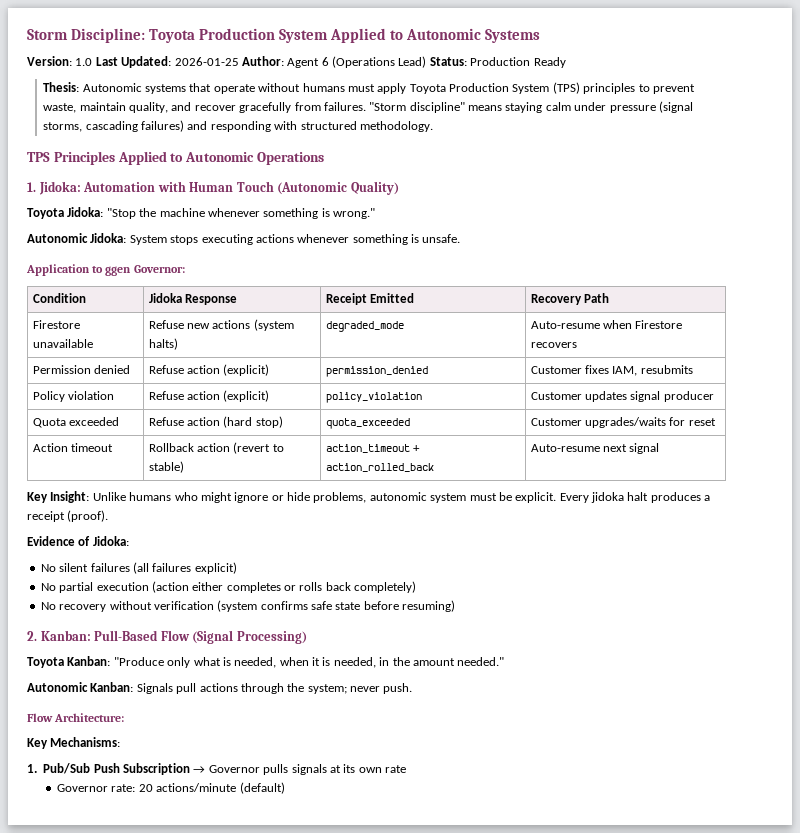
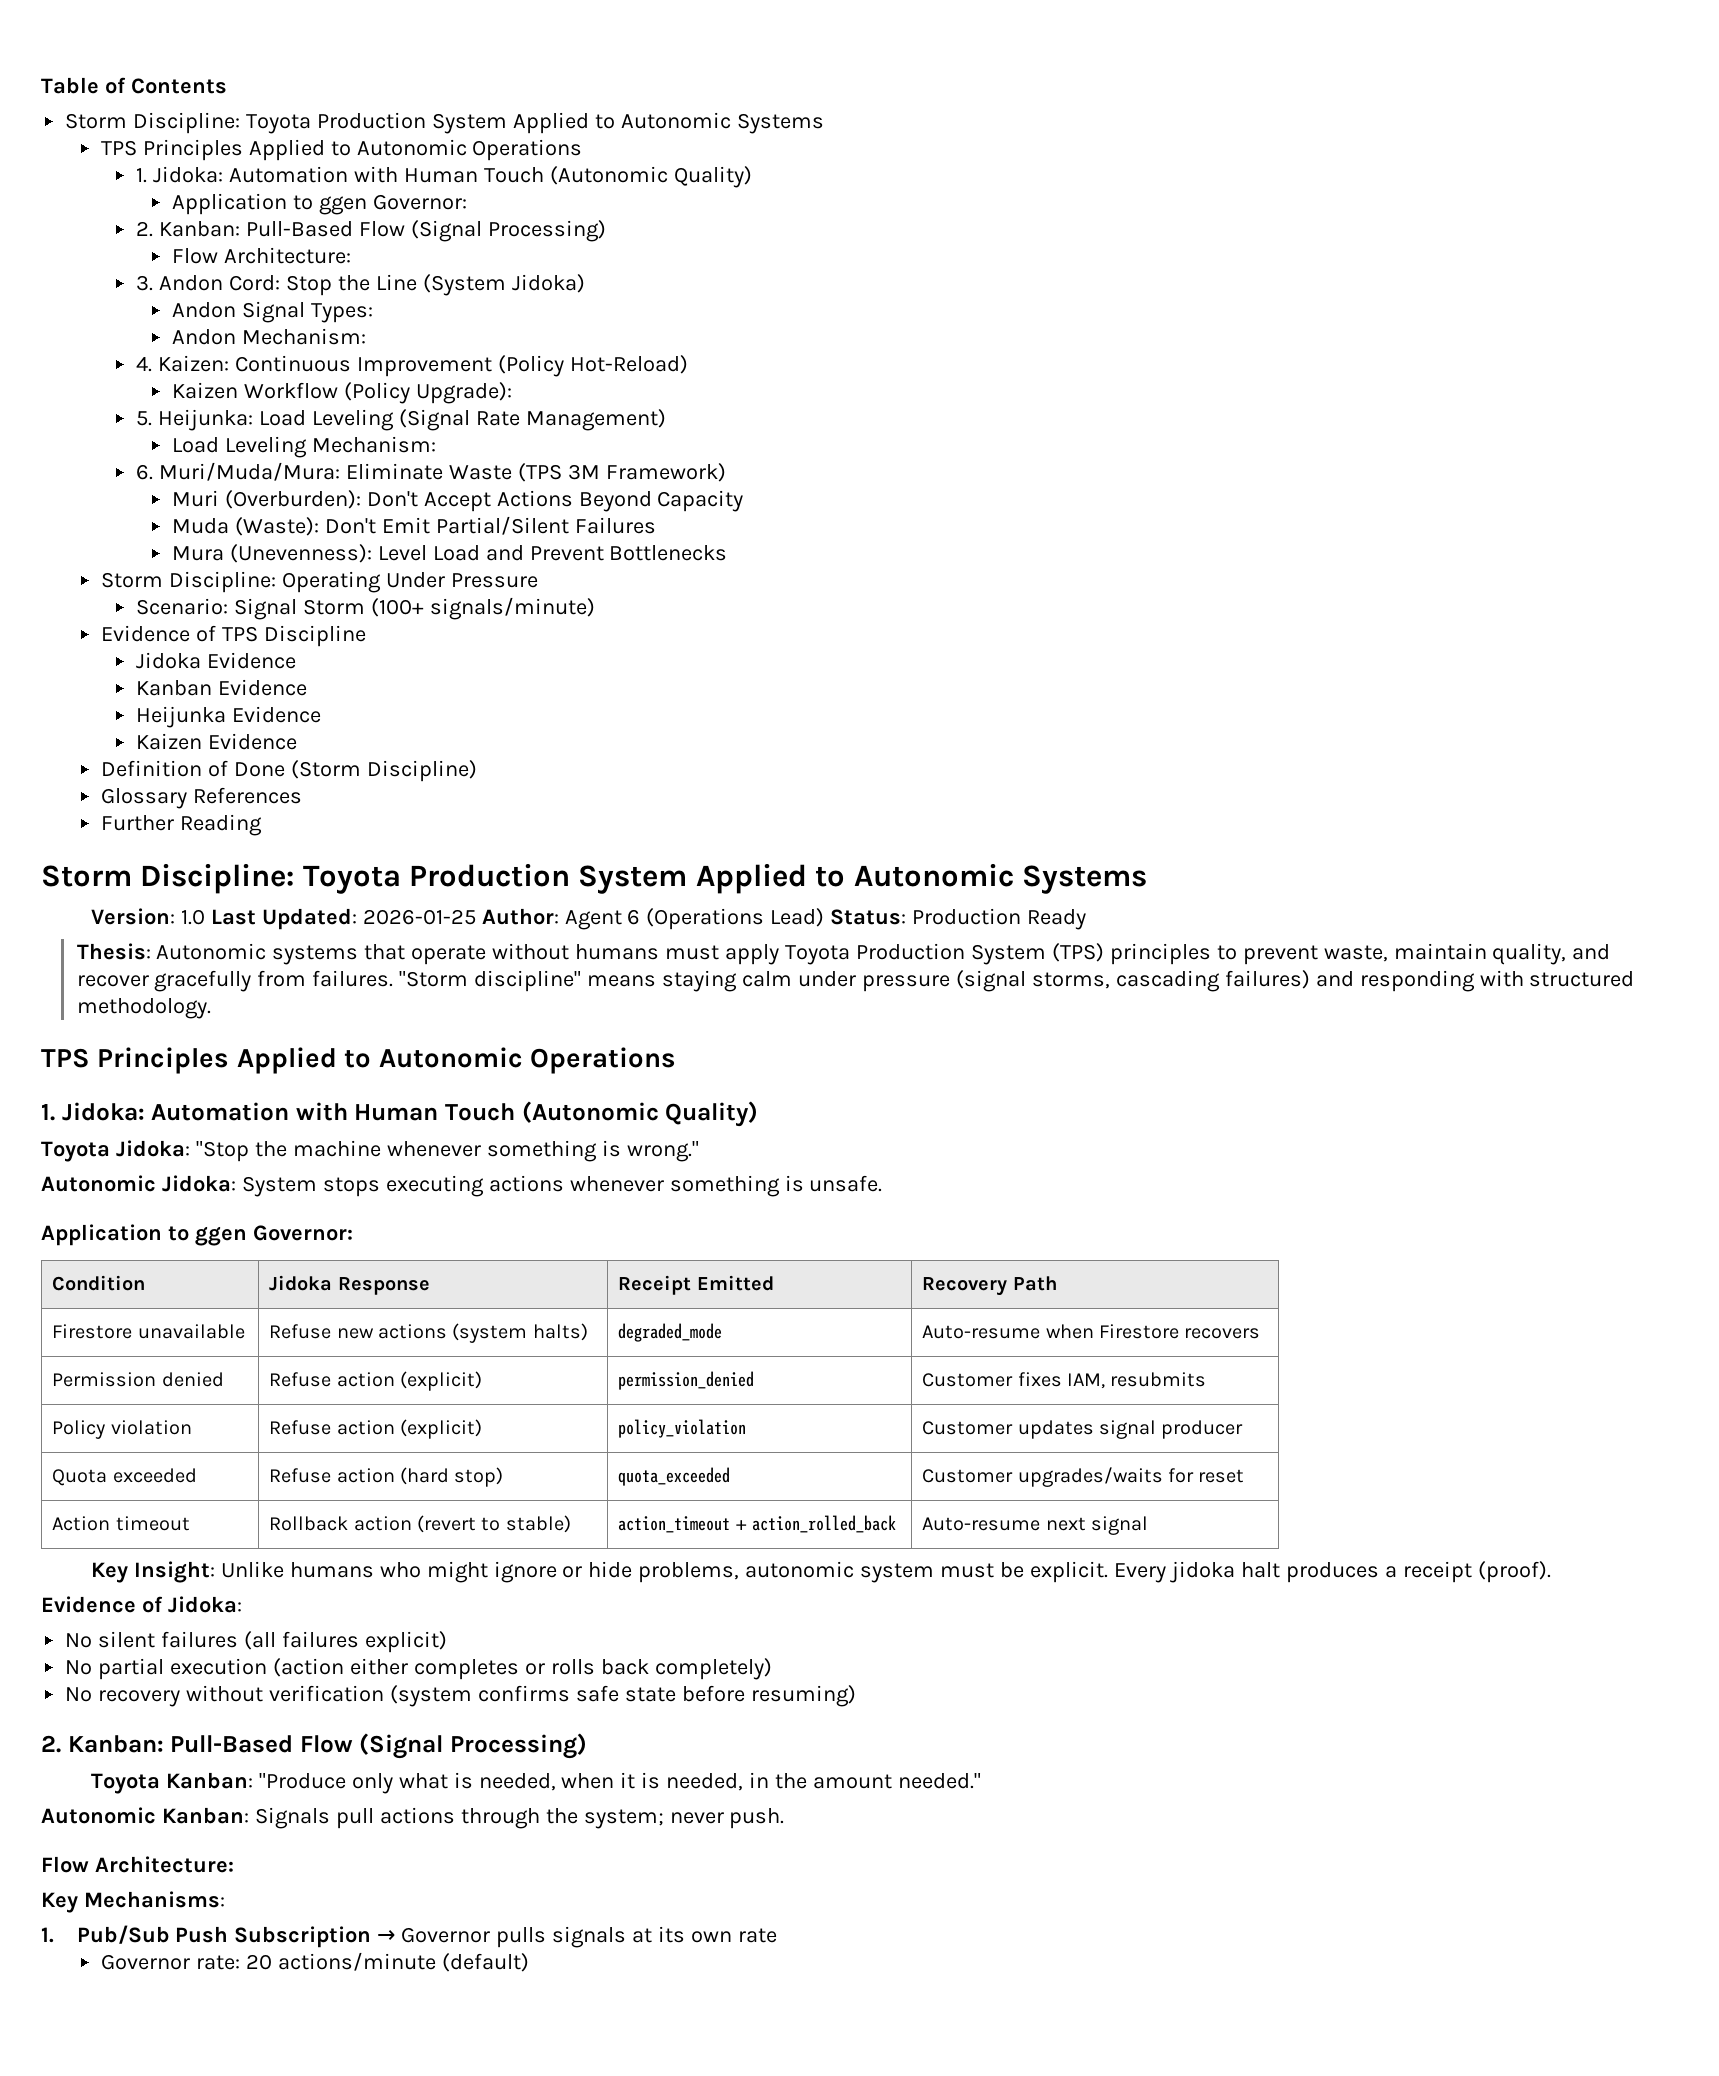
(27, 34) none -> [41,77,227,94] [65,112,824,134] [100,139,583,161] [136,166,752,188] [171,193,467,215] [136,220,606,242] [171,247,351,264] [136,274,585,296] [171,301,373,323] [171,328,366,345] [136,355,688,377] [171,382,512,404] [136,409,666,431] [171,436,436,458] [136,462,726,482] [171,490,744,512] [171,516,656,536] [171,544,728,563] [100,571,538,593] [136,597,596,620] [100,625,366,647] [136,652,297,669] [136,679,308,696] [136,706,322,728] [136,733,298,750] [100,760,477,782] [100,787,302,809] [100,814,262,836] Table of Contents // Storm Discipline: Toyota Production System Applied to Autonomic Systems // TPS Principles Applied to Autonomic Operations // 1. Jidoka: Automation with Human Touch (Autonomic Quality) // Application to ggen Governor: // 2. Kanban: Pull-Based Flow (Signal Processing) // Flow Architecture: // 3. Andon Cord: Stop the Line (System Jidoka) // Andon Signal Types: // Andon Mechanism: // 4. Kaizen: Continuous Improvement (Policy Hot-Reload) // Kaizen Workflow (Policy Upgrade): // 5. Heijunka: Load Leveling (Signal Rate Management) // Load Leveling Mechanism: // 6. Muri/Muda/Mura: Eliminate Waste (TPS 3M Framework) // Muri (Overburden): Don't Accept Actions Beyond Capacity // Muda (Waste): Don't Emit Partial/Silent Failures // Mura (Unevenness): Level Load and Prevent Bottlenecks // Storm Discipline: Operating Under Pressure // Scenario: Signal Storm (100+ signals/minute) // Evidence of TPS Discipline // Jidoka Evidence // Kanban Evidence // Heijunka Evidence // Kaizen Evidence // Definition of Done (Storm Discipline) // Glossary References // Further Reading //

